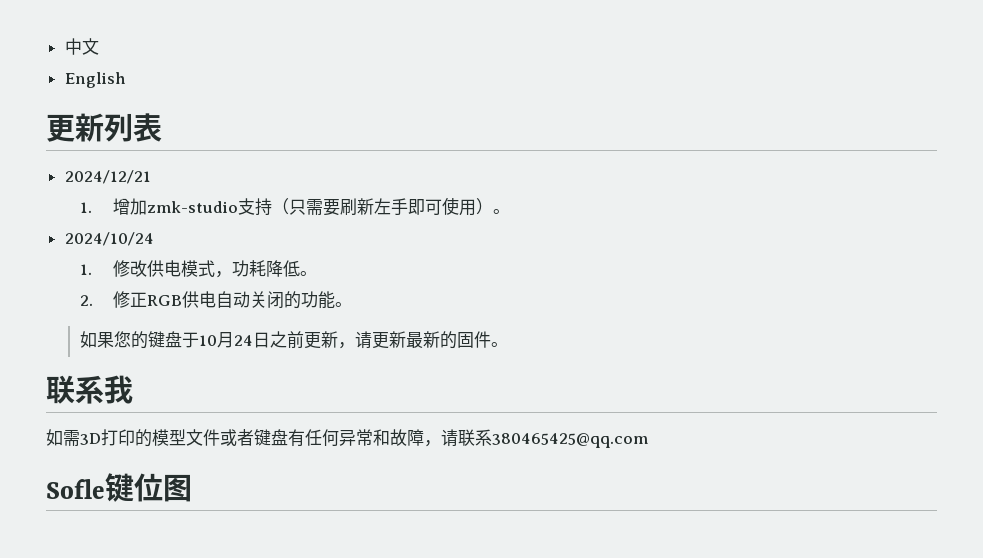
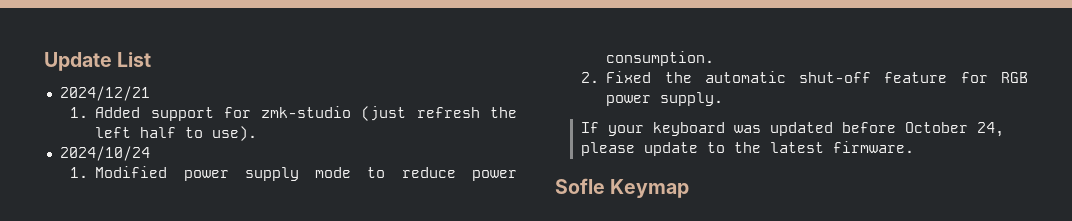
[64,38,99,55] [64,72,126,88] [46,113,162,142] [64,170,151,184] [79,197,511,216] [64,232,154,246] [79,260,318,278] [79,291,353,309] [79,331,508,349] [46,375,133,404] [46,429,648,448] 中文 // English // 更新列表 // 2024/12/21 // 1.增加zmk-studio支持（只需要刷新左手即可使用）。 // 2024/10/24 // 1.修改供电模式，功耗降低。 // 2.修正RGB供电自动关闭的功能。 // 如果您的键盘于10月24日之前更新，请更新最新的固件。 // 联系我 // 如需3D打印的模型文件或者键盘有任何异常和故障，请联系380465425@qq.com -> [44,52,152,71] [59,86,150,101] [69,106,517,121] [95,126,258,141] [59,146,150,161] [69,166,517,181] [606,51,715,66] [580,71,1028,83] [606,92,724,106] [580,122,1004,137] [580,141,914,156] Update List // 2024/12/21 // 1. Added support for zmk-studio (just refresh the left half to use). // 2024/10/24 // 1. Modified power supply mode to reduce power consumption. // 2. Fixed the automatic shut-off feature for RGB power supply. // If your keyboard was updated before October 24, please update to the latest firmware.
[105,473,192,502] 键位图 -> [610,179,690,198] Keymap

